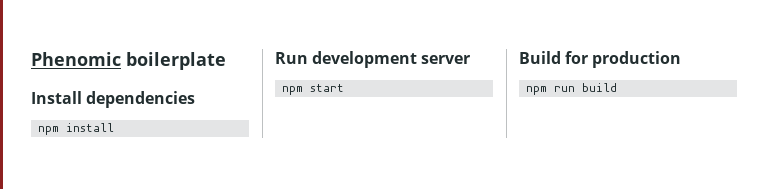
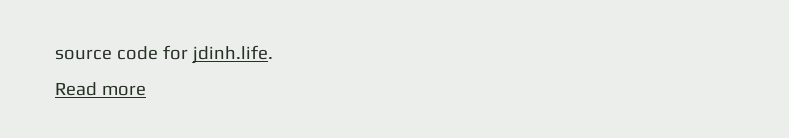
[31,52,226,70] [31,91,196,108] [37,123,114,135] [275,51,471,68] [281,84,344,95] [519,51,682,68] [525,83,617,95] Phenomic boilerplate // Install dependencies // npm install // Run development server // npm start // Build for production // npm run build -> [55,45,273,64] [55,82,146,96] source code for jdinh.life. // Read more

